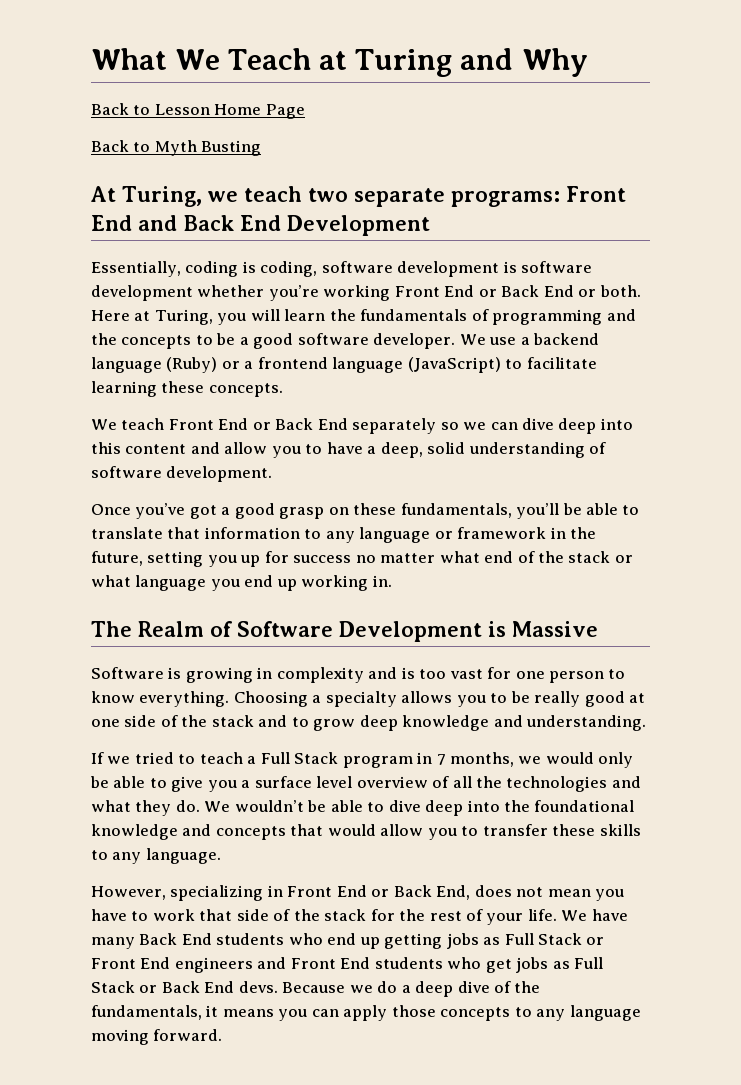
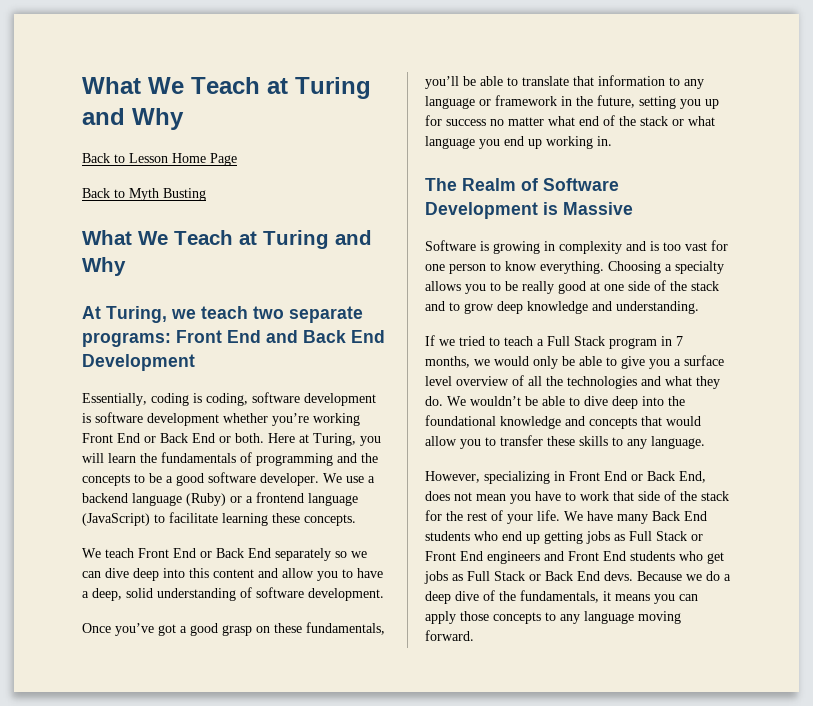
(262, 148) none -> [82,230,372,249] [82,257,126,276] // What We Teach at Turing and Why

